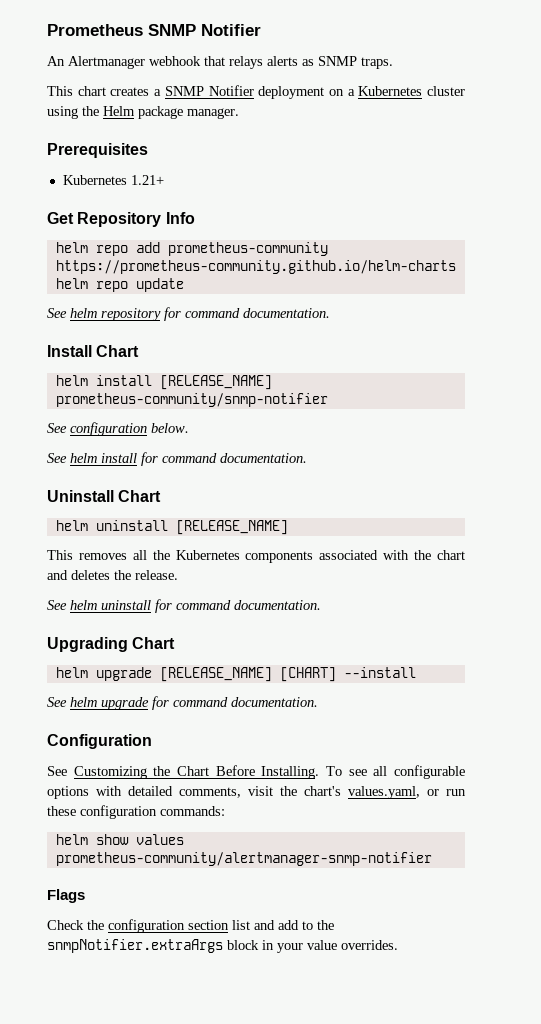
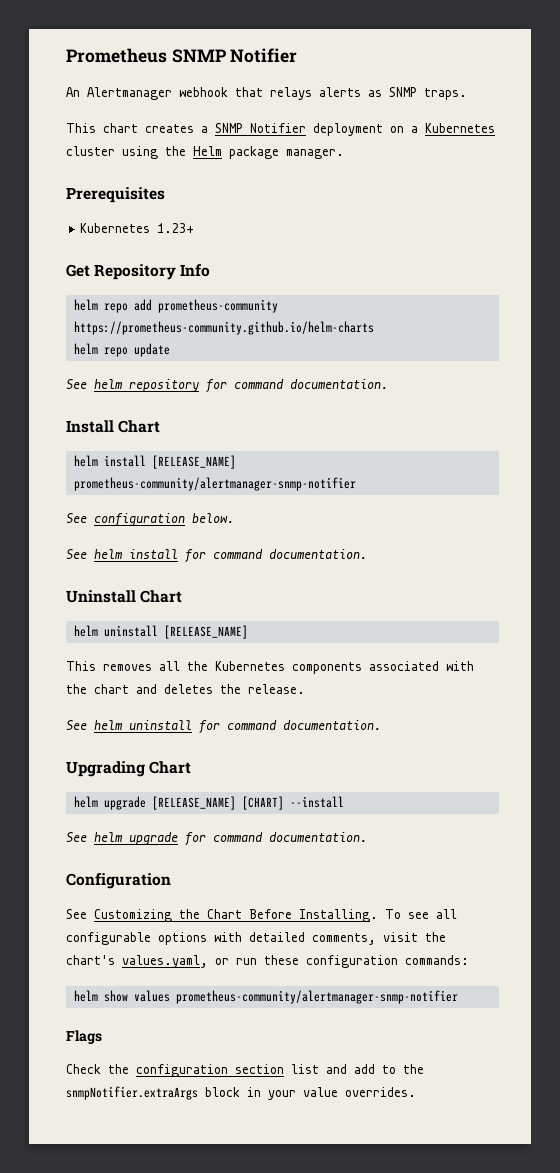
[130,175,164,185] 1.21+ -> [157,223,195,233] 1.23+
[55,393,328,407] prometheus-community/snmp-notifier -> [73,477,356,491] prometheus-community/alertmanager-snmp-notifier

